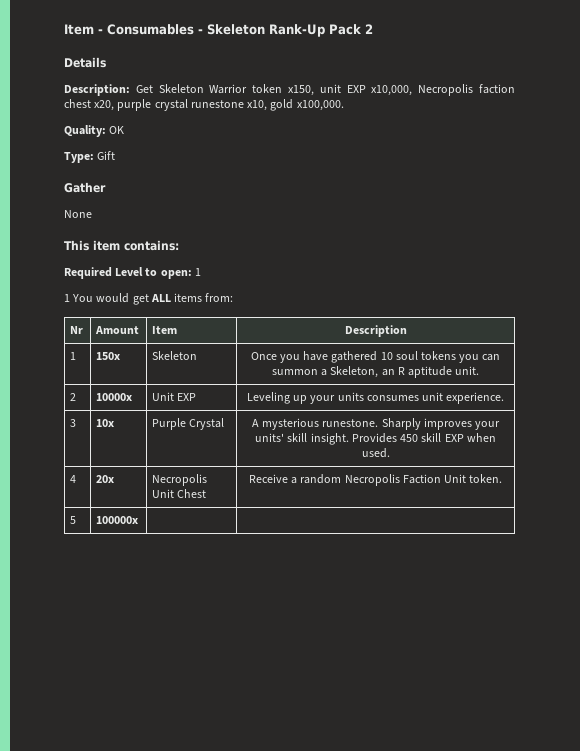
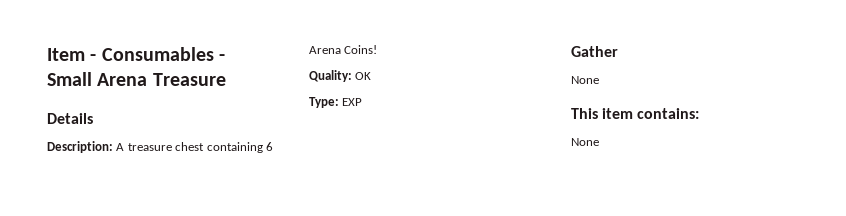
[207,24,373,37] [64,57,106,68] [64,84,515,96] [64,99,344,111] Skeleton Rank-Up Pack 2 // Details // Description: Get Skeleton Warrior token x150, unit EXP x10,000, Necropolis faction chest x20, purple crystal runestone x10, gold x100,000. -> [47,72,226,86] [47,113,93,124] [47,141,273,153] [309,45,378,54] Small Arena Treasure // Details // Description: A treasure chest containing 6 Arena Coins!
[97,151,116,160] Gift -> [342,98,363,106] EXP
[64,267,201,279] [64,293,234,305] [70,326,84,334] [95,326,140,334] [152,326,178,334] [344,325,407,337] [70,352,77,360] [96,352,121,360] [152,351,198,360] [250,351,501,363] [271,366,480,378] [70,393,77,401] [96,393,133,401] [152,392,197,401] [246,392,505,404] [70,419,77,427] [96,419,115,427] [152,418,225,430] [251,418,501,430] [255,433,496,445] [361,448,390,458] [70,475,77,483] [96,475,115,483] [152,474,208,486] [152,489,207,498] [248,474,503,486] [70,516,77,524] [96,516,139,524] // Required Level to open: 1 // 1 You would get ALL items from: // Nr | Amount | Item | Description // 1 | 150x | Skeleton | Once you have gathered 10 soul tokens you can summon a Skeleton, an R aptitude unit. // 2 | 10000x | Unit EXP | Leveling up your units consumes unit experience. // 3 | 10x | Purple Crystal | A mysterious runestone. Sharply improves your units' skill insight. Provides 450 skill EXP when used. // 4 | 20x | Necropolis Unit Chest | Receive a random Necropolis Faction Unit token. // 5 | 100000x | | -> [571,138,599,146] // None

